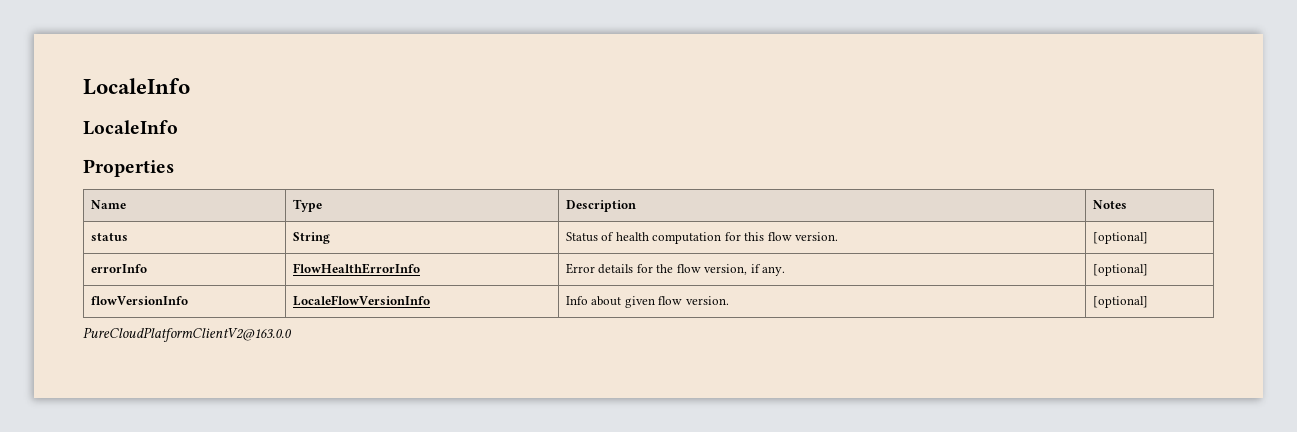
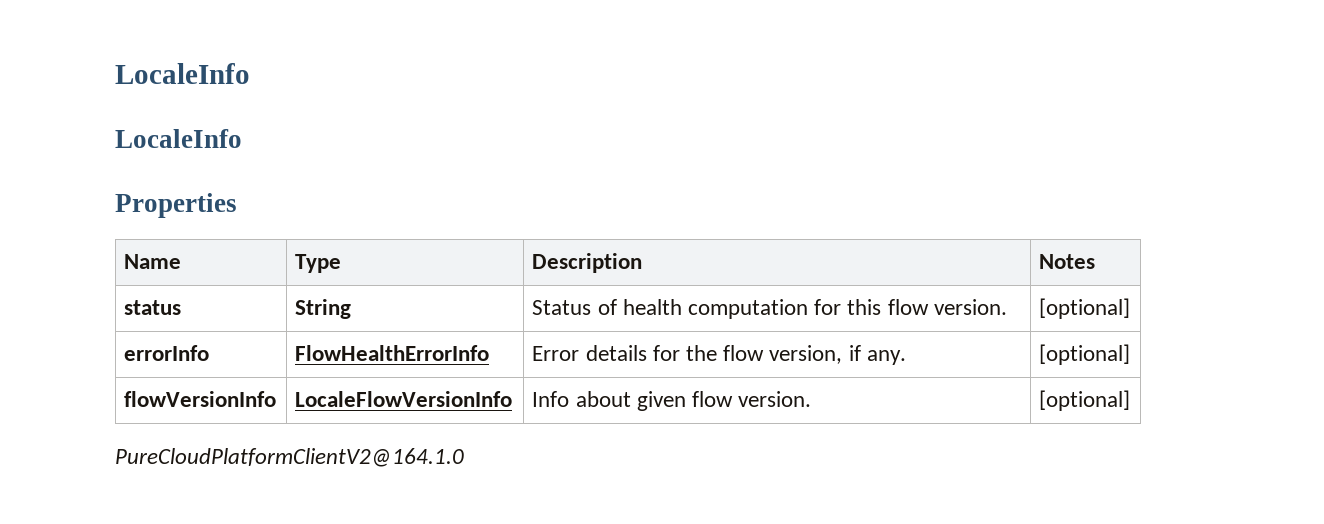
[83,327,292,342] PureCloudPlatformClientV2@163.0.0 -> [115,448,464,467] PureCloudPlatformClientV2@164.1.0

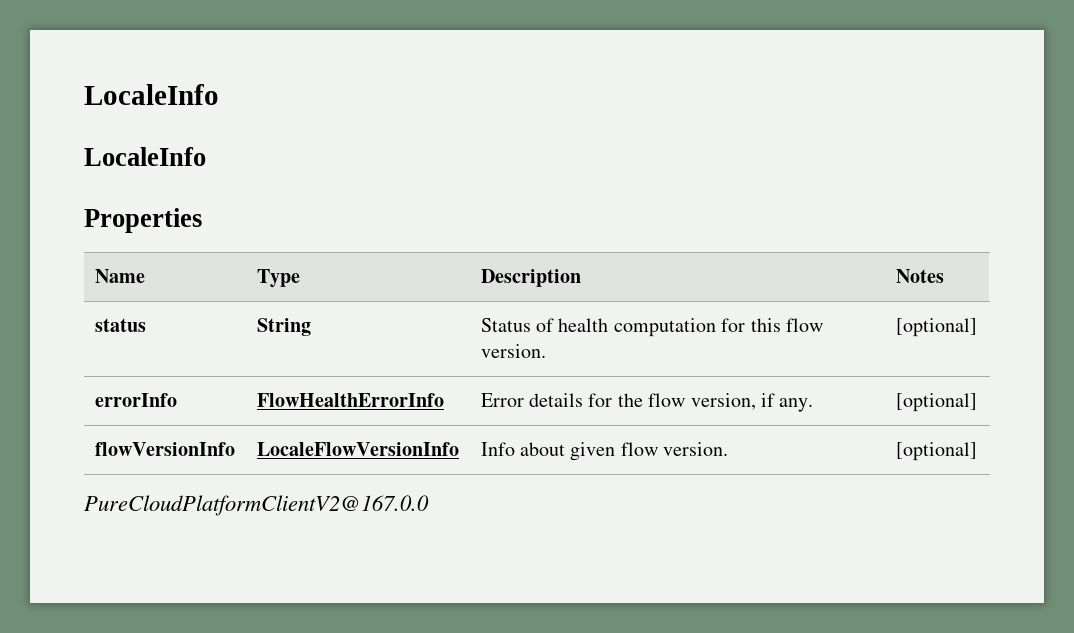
[115,448,464,467] PureCloudPlatformClientV2@164.1.0 -> [84,495,429,516] PureCloudPlatformClientV2@167.0.0

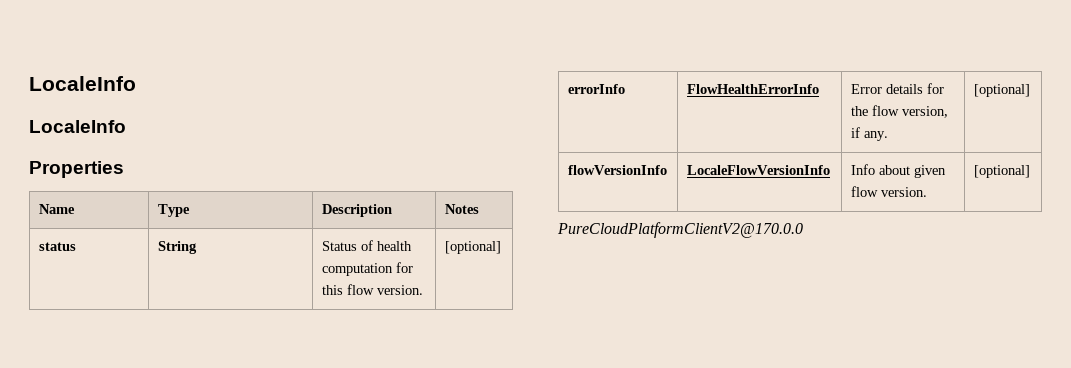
[84,495,429,516] PureCloudPlatformClientV2@167.0.0 -> [557,222,803,238] PureCloudPlatformClientV2@170.0.0

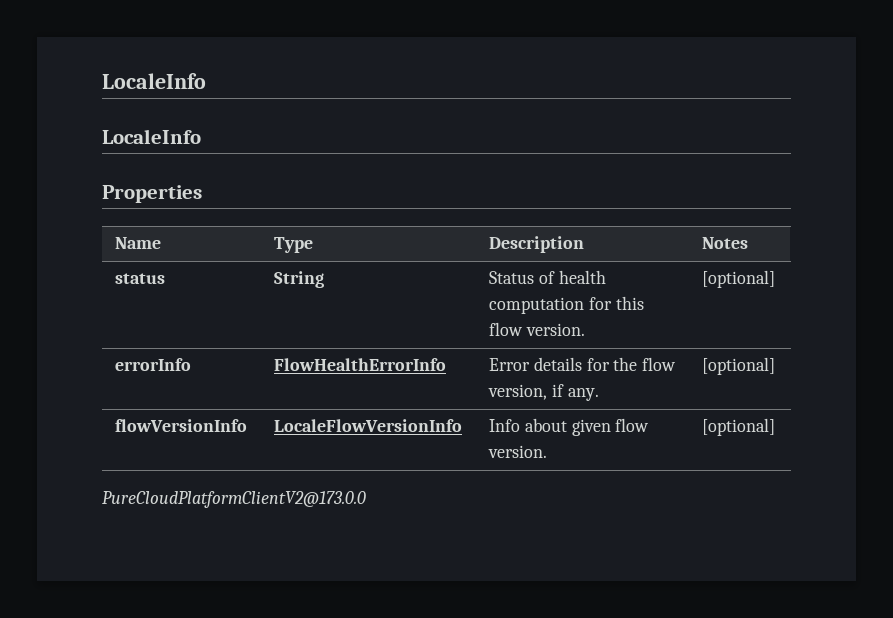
[557,222,803,238] PureCloudPlatformClientV2@170.0.0 -> [102,491,366,508] PureCloudPlatformClientV2@173.0.0

